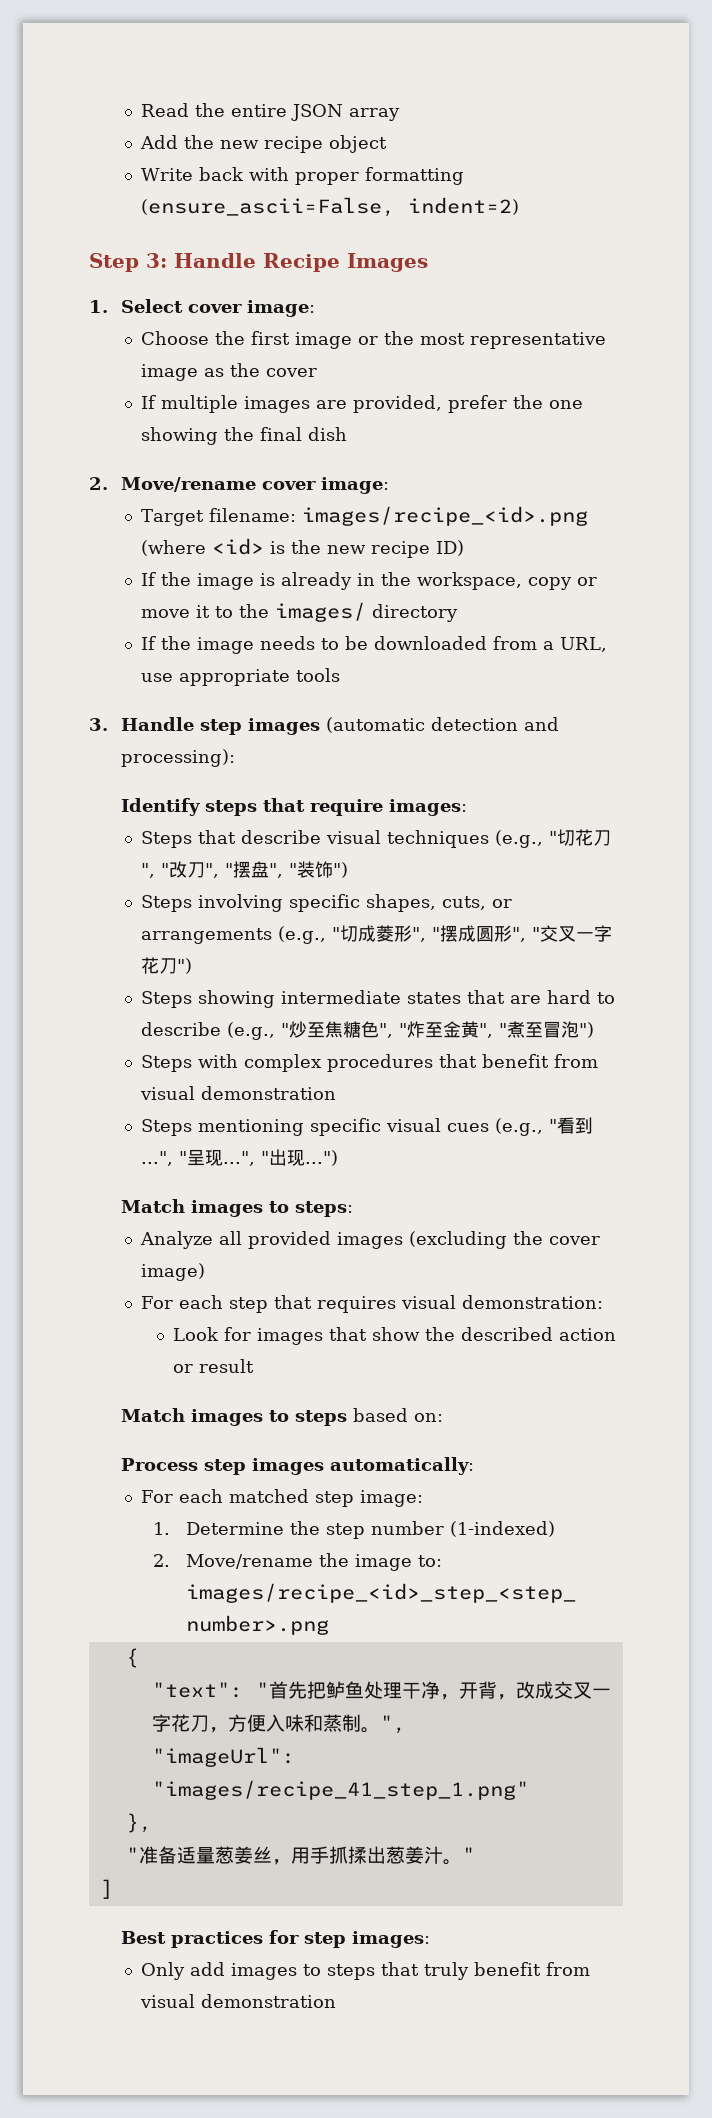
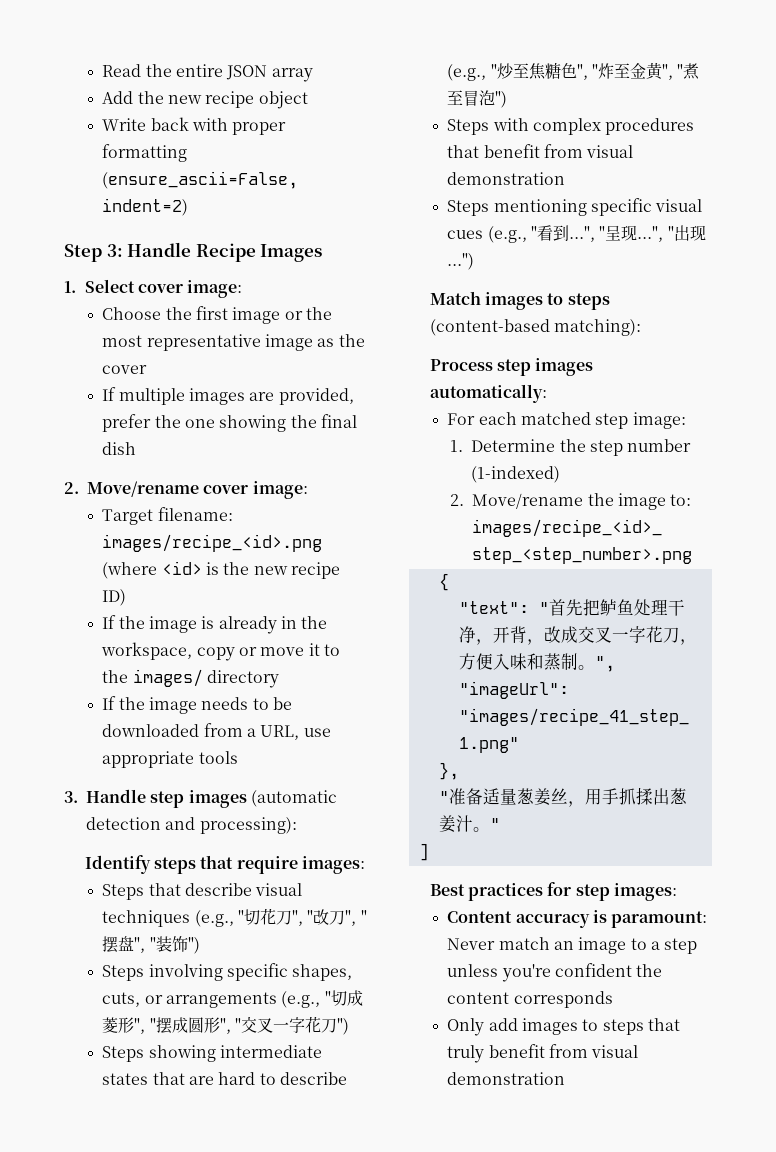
[121,1199,354,1217] [139,1231,600,1249] [140,1263,205,1281] [140,1295,603,1313] [173,1327,617,1345] [173,1359,255,1373] // Match images to steps: // Analyze all provided images (excluding the cover image) // For each step that requires visual demonstration: // Look for images that show the described action or result -> (475, 261) none
[353,1408,444,1422] based on: -> [429,319,642,336] (content-based matching):
(431, 1939) none -> [447,910,708,928] [447,937,698,954] [447,963,663,982] [447,991,613,1008] // Content accuracy is paramount: Never match an image to a step unless you're confident the content corresponds

